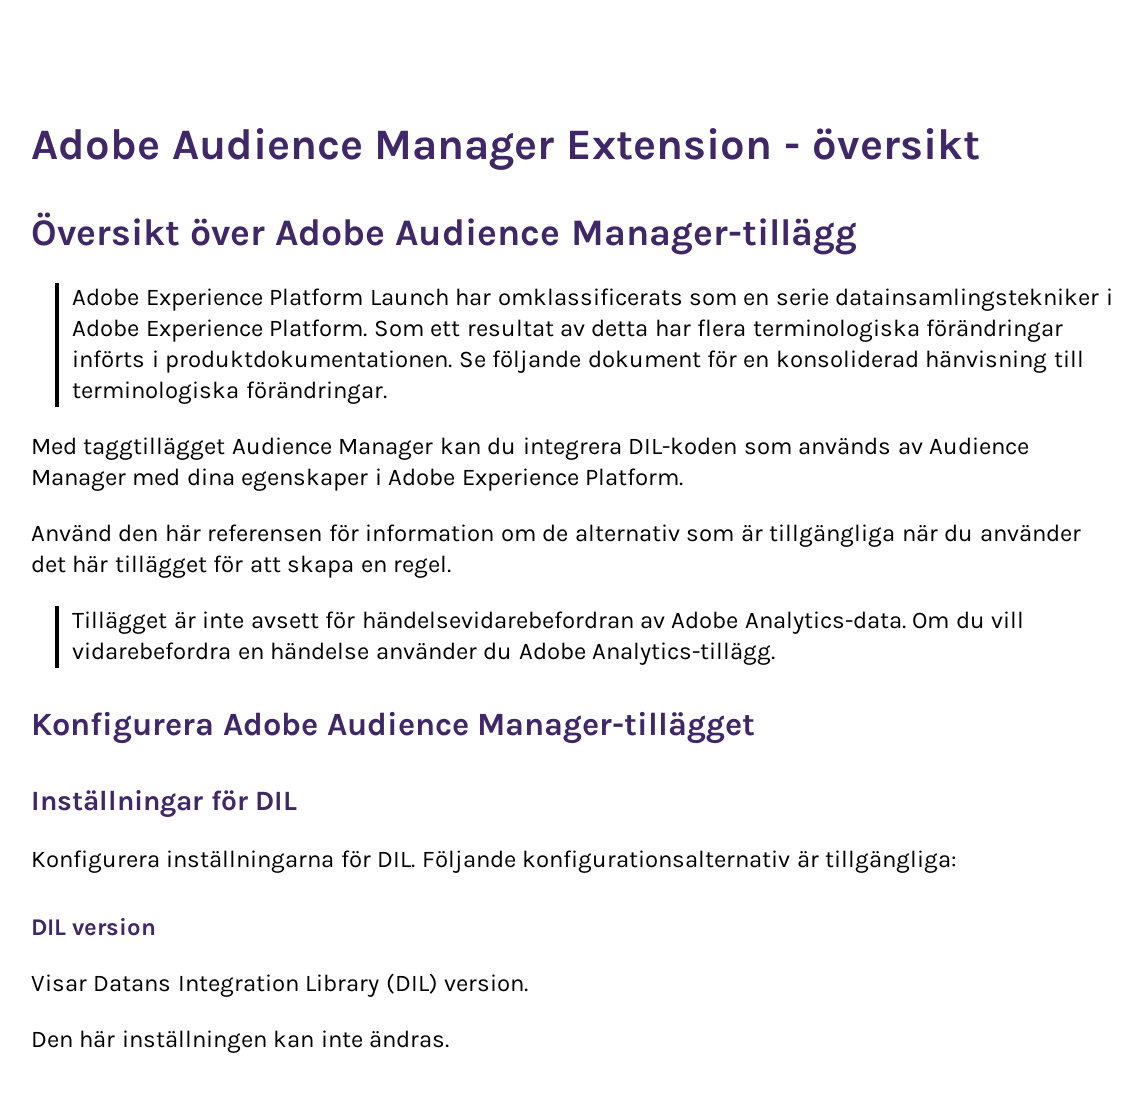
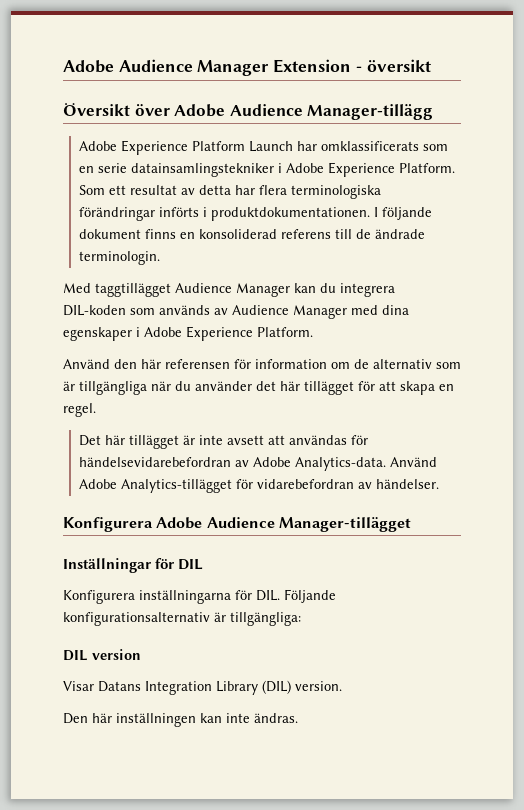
[458,351,486,368] Se -> [374,207,379,217] I
[706,350,737,368] för -> [145,229,177,239] finns
[925,350,1084,373] [72,381,387,404] hänvisning till terminologiska förändringar. -> [281,229,426,239] [79,251,161,265] referens till de ändrade terminologin.
[72,611,168,634] Tillägget -> [79,435,180,449] Det här tillägget
(319, 621) none -> [268,435,348,445] att användas
[912,611,1025,629] [72,642,775,665] Om du vill vidarebefordra en händelse använder du Adobe Analytics-tillägg. -> [390,457,438,467] [79,479,440,493] Använd Adobe Analytics-tillägget för vidarebefordran av händelser.

